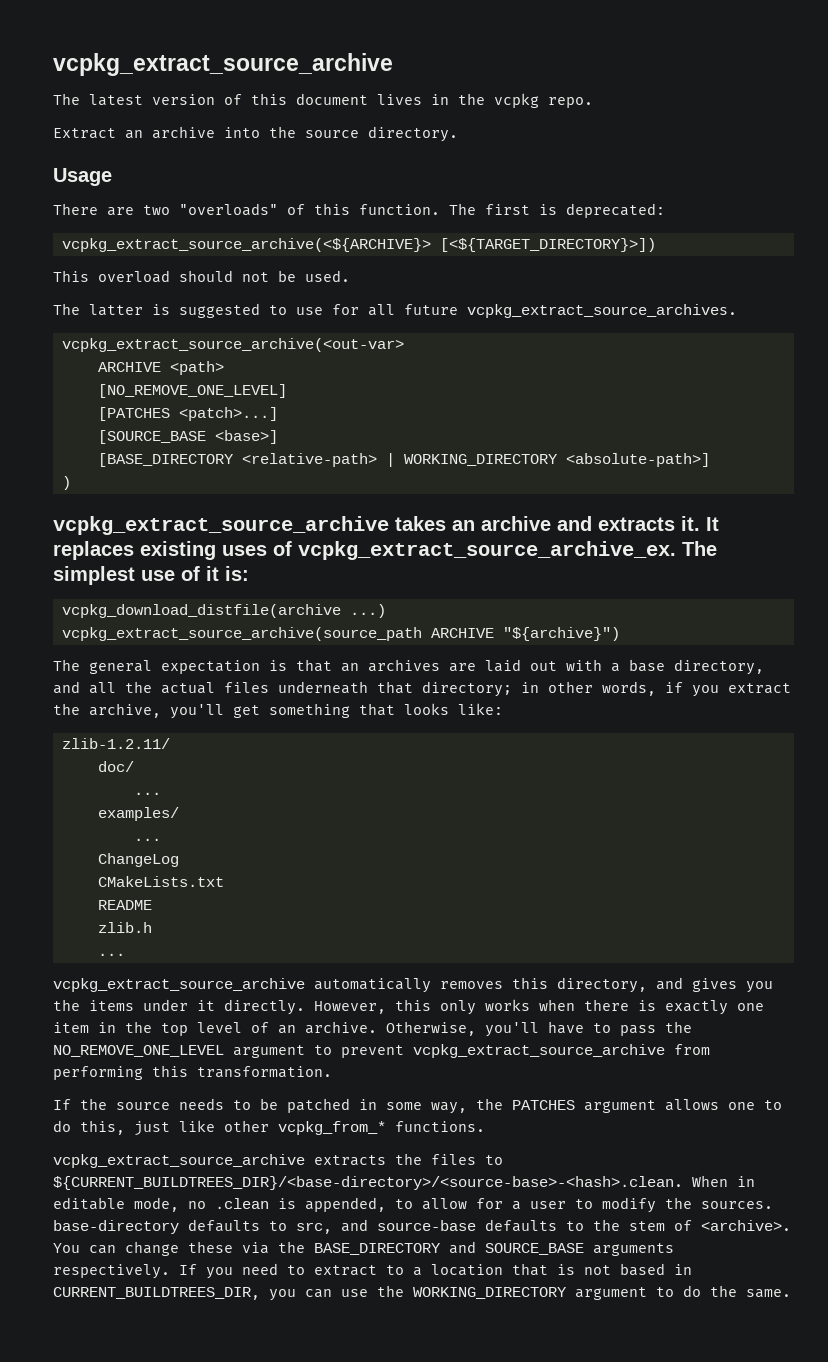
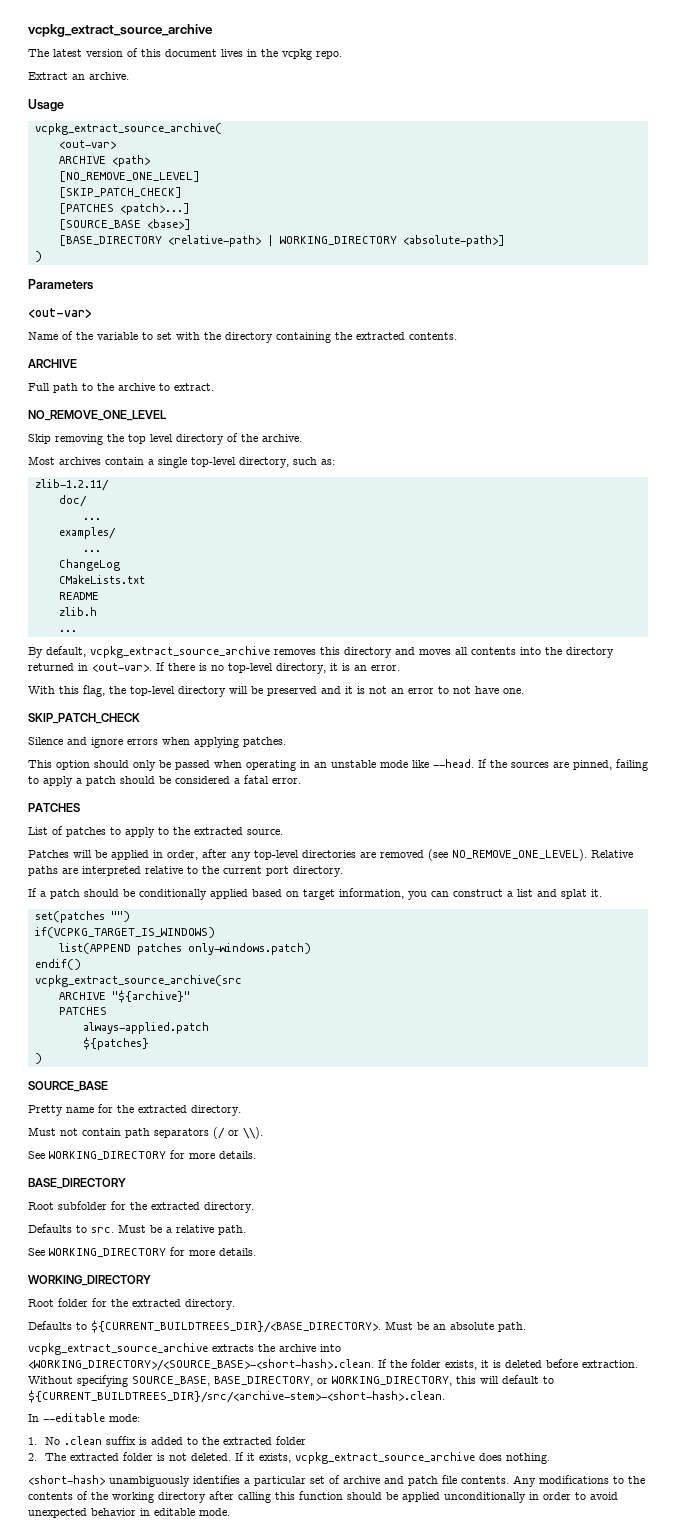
[152,126,458,142] [53,168,112,186] [53,203,665,218] [61,238,656,252] [53,270,350,283] [53,303,737,318] [61,338,404,352] archive into the source directory. // Usage // There are two "overloads" of this function. The first is deprecated: // vcpkg_extract_source_archive(<${ARCHIVE}> [<${TARGET_DIRECTORY}>]) // This overload should not be used. // The latter is suggested to use for all future vcpkg_extract_source_archives. // vcpkg_extract_source_archive(<out-var> -> [89,72,129,80] [28,99,64,112] [34,123,222,135] [58,140,116,149] archive. // Usage // vcpkg_extract_source_archive( // <out-var>
(287, 391) none -> [58,187,182,198] // [SKIP_PATCH_CHECK]
[53,516,719,535] [53,541,717,560] [53,566,249,585] [61,604,386,618] [61,627,620,641] [53,659,764,675] [53,681,791,697] [53,703,503,719] vcpkg_extract_source_archive takes an archive and extracts it. It replaces existing uses of vcpkg_extract_source_archive_ex. The simplest use of it is: // vcpkg_download_distfile(archive ...) // vcpkg_extract_source_archive(source_path ARCHIVE "${archive}") // The general expectation is that an archives are laid out with a base directory, and all the actual files underneath that directory; in other words, if you extract the archive, you'll get something that looks like: -> [28,279,93,290] [28,308,92,319] [28,331,457,343] [28,359,77,368] [28,383,214,393] [28,410,167,421] [28,433,302,445] [28,456,335,468] Parameters // <out-var> // Name of the variable to set with the directory containing the extracted contents. // ARCHIVE // Full path to the archive to extract. // NO_REMOVE_ONE_LEVEL // Skip removing the top level directory of the archive. // Most archives contain a single top-level directory, such as:
[53,977,773,993] [53,999,764,1015] [53,1021,692,1037] [53,1044,710,1058] [53,1065,332,1080] [53,1098,782,1114] [53,1120,485,1136] [53,1153,503,1168] [53,1175,755,1190] [53,1197,773,1213] [53,1219,791,1234] [53,1241,674,1256] [53,1263,692,1279] [53,1285,791,1301] vcpkg_extract_source_archive automatically removes this directory, and gives you the items under it directly. However, this only works when there is exactly one item in the top level of an archive. Otherwise, you'll have to pass the NO_REMOVE_ONE_LEVEL argument to prevent vcpkg_extract_source_archive from performing this transformation. // If the source needs to be patched in some way, the PATCHES argument allows one to do this, just like other vcpkg_from_* functions. // vcpkg_extract_source_archive extracts the files to ${CURRENT_BUILDTREES_DIR}/<base-directory>/<source-base>-<hash>.clean. When in editable mode, no .clean is appended, to allow for a user to modify the sources. base-directory defaults to src, and source-base defaults to the stem of <archive>. You can change these via the BASE_DIRECTORY and SOURCE_BASE arguments respectively. If you need to extract to a location that is not based in CURRENT_BUILDTREES_DIR, you can use the WORKING_DIRECTORY argument to do the same. -> [28,646,614,658] [28,662,400,674] [28,685,524,697] [28,713,140,724] [28,737,286,748] [28,759,648,771] [28,775,301,787] [28,803,80,812] [28,826,283,838] [28,849,633,861] [28,866,343,877] [28,888,602,900] [34,911,130,923] [34,927,215,938] [58,943,311,955] [34,959,81,970] [34,975,242,987] [58,990,190,1003] [58,1007,107,1015] [82,1022,209,1034] [82,1037,149,1050] [34,1053,42,1064] [28,1081,108,1092] [28,1104,241,1116] [28,1127,263,1139] [28,1150,256,1160] [28,1178,126,1189] [28,1201,254,1213] [28,1224,246,1235] [28,1247,256,1257] [28,1275,151,1286] [28,1298,235,1310] [28,1320,526,1333] [28,1343,341,1355] [28,1359,638,1371] [28,1375,554,1387] [28,1390,445,1403] [28,1413,140,1422] [28,1436,307,1445] [28,1452,551,1464] [28,1475,645,1487] [28,1491,618,1503] [28,1508,230,1518] By default, vcpkg_extract_source_archive removes this directory and moves all contents into the directory returned in <out-var>. If there is no top-level directory, it is an error. // With this flag, the top-level directory will be preserved and it is not an error to not have one. // SKIP_PATCH_CHECK // Silence and ignore errors when applying patches. // This option should only be passed when operating in an unstable mode like --head. If the sources are pinned, failing to apply a patch should be considered a fatal error. // PATCHES // List of patches to apply to the extracted source. // Patches will be applied in order, after any top-level directories are removed (see NO_REMOVE_ONE_LEVEL). Relative paths are interpreted relative to the current port directory. // If a patch should be conditionally applied based on target information, you can construct a list and splat it. // set(patches "") // if(VCPKG_TARGET_IS_WINDOWS) // list(APPEND patches only-windows.patch) // endif() // vcpkg_extract_source_archive(src // ARCHIVE "${archive}" // PATCHES // always-applied.patch // ${patches} // ) // SOURCE_BASE // Pretty name for the extracted directory. // Must not contain path separators (/ or \\). // See WORKING_DIRECTORY for more details. // BASE_DIRECTORY // Root subfolder for the extracted directory. // Defaults to src. Must be a relative path. // See WORKING_DIRECTORY for more details. // WORKING_DIRECTORY // Root folder for the extracted directory. // Defaults to ${CURRENT_BUILDTREES_DIR}/<BASE_DIRECTORY>. Must be an absolute path. // vcpkg_extract_source_archive extracts the archive into <WORKING_DIRECTORY>/<SOURCE_BASE>-<short-hash>.clean. If the folder exists, it is deleted before extraction. Without specifying SOURCE_BASE, BASE_DIRECTORY, or WORKING_DIRECTORY, this will default to ${CURRENT_BUILDTREES_DIR}/src/<archive-stem>-<short-hash>.clean. // In --editable mode: // 1. No .clean suffix is added to the extracted folder // 2. The extracted folder is not deleted. If it exists, vcpkg_extract_source_archive does nothing. // <short-hash> unambiguously identifies a particular set of archive and patch file contents. Any modifications to the contents of the working directory after calling this function should be applied unconditionally in order to avoid unexpected behavior in editable mode.

